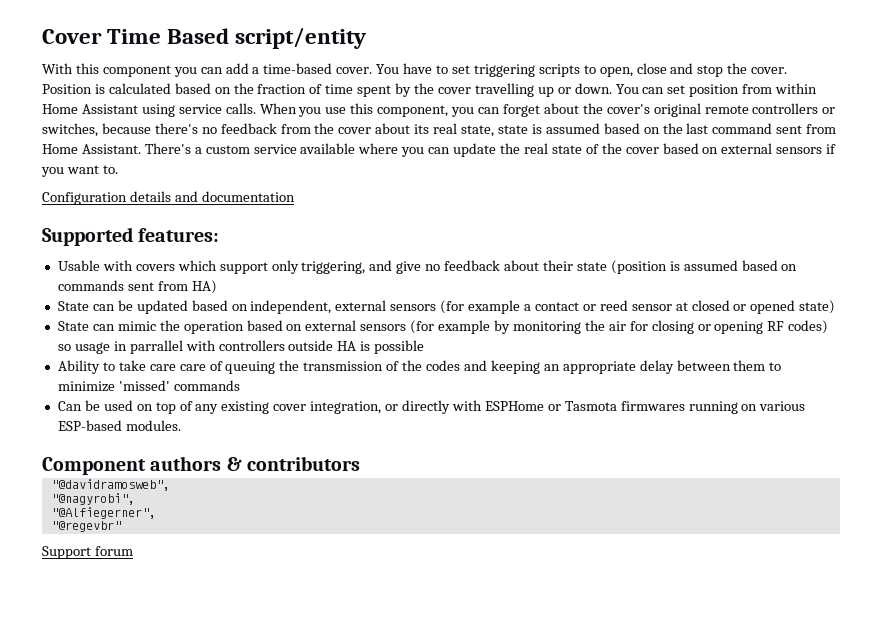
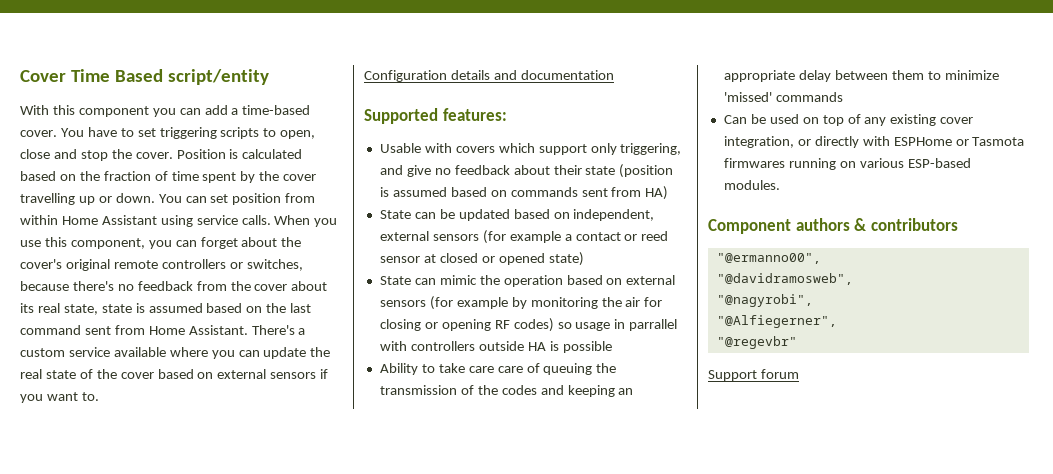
(360, 463) none -> [716,253,821,264] // "@ermanno00",

